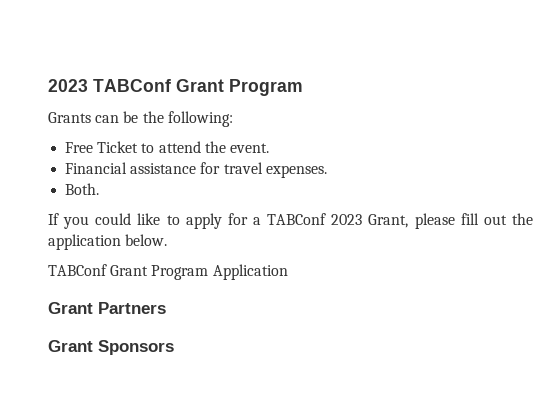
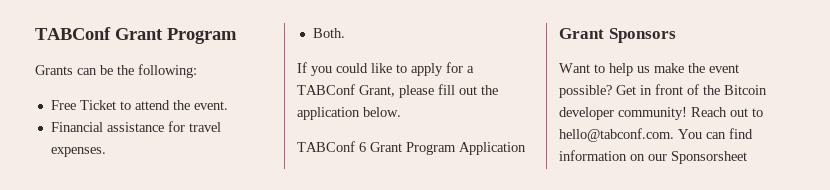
[48,79,88,92] 2023 -> (35, 33) none
[331,214,363,225] 2023 -> (355, 89) none
(107, 270) none -> [359,142,366,152] 6
[98,302,166,314] [48,340,174,355] Partners // Grant Sponsors -> [608,28,676,43] [559,63,739,76] [559,84,767,98] [559,107,763,120] [559,128,753,142] [559,150,747,164] Sponsors // Want to help us make the event possible? Get in front of the Bitcoin developer community! Reach out to hello@tabconf.com. You can find information on our Sponsorsheet

